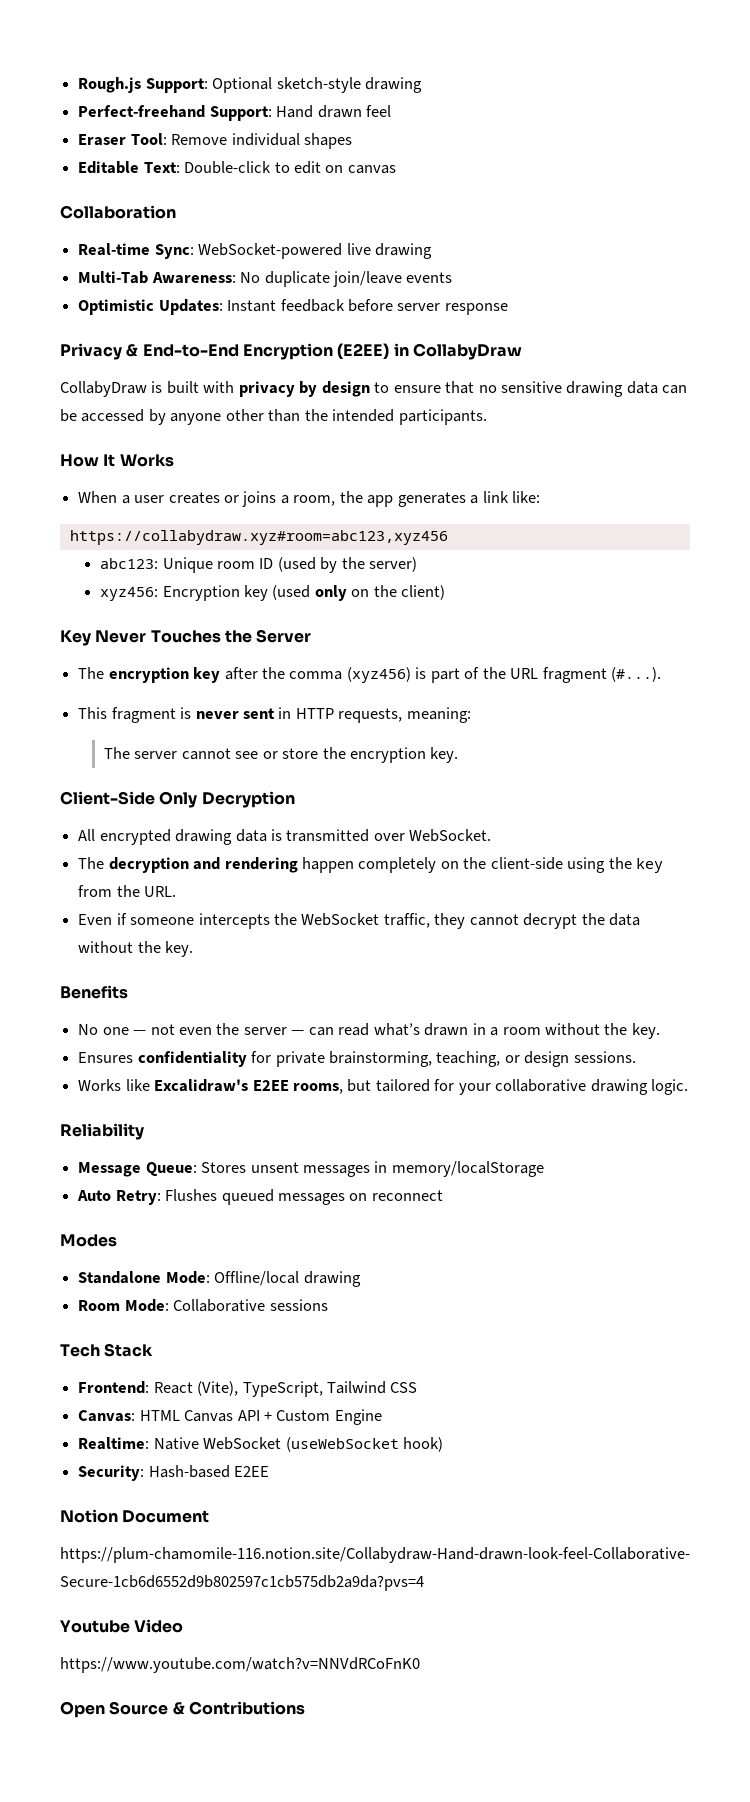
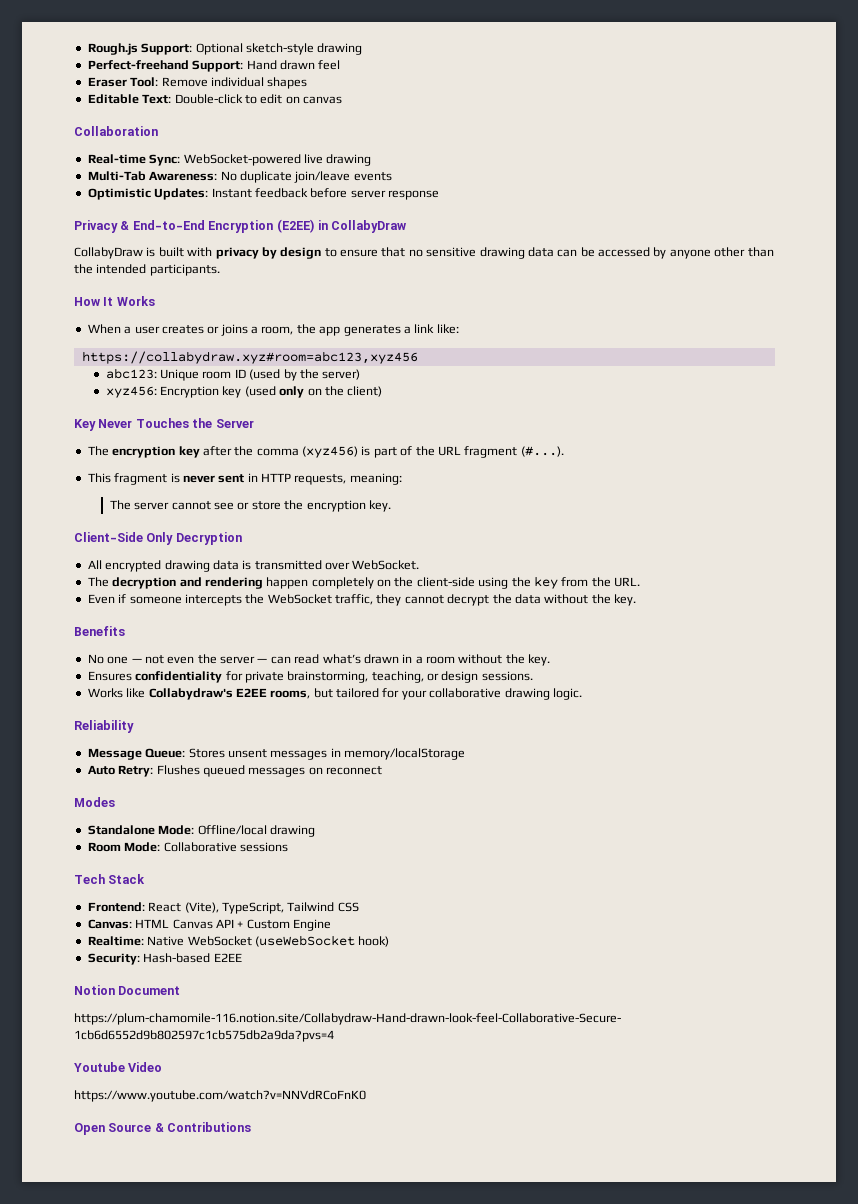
[154,1079,249,1092] Excalidraw's -> [148,688,233,700] Collabydraw's

